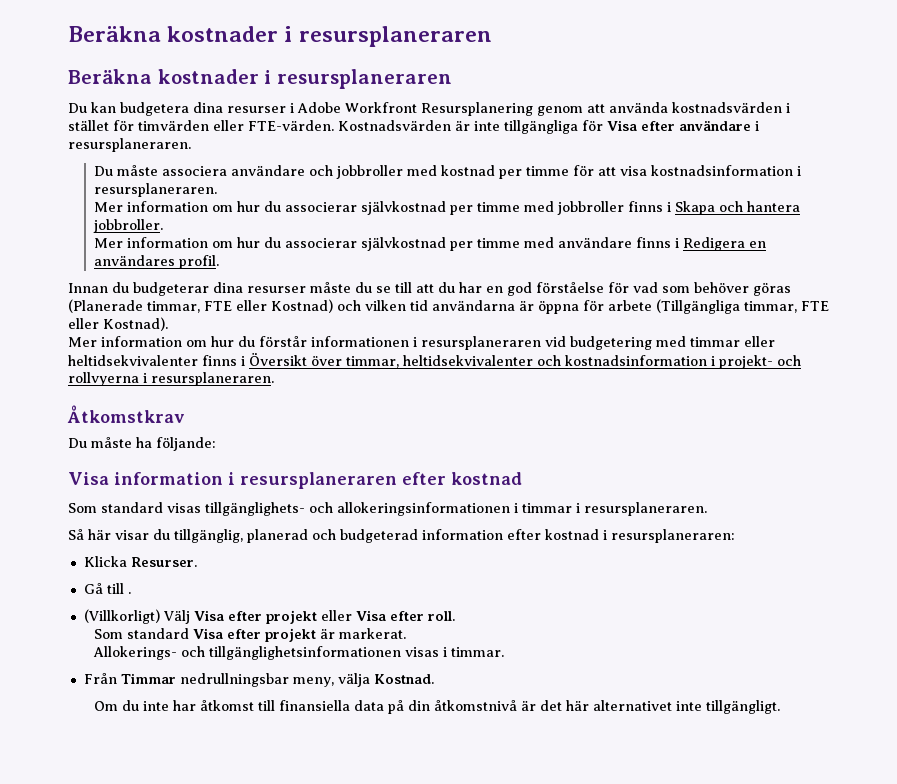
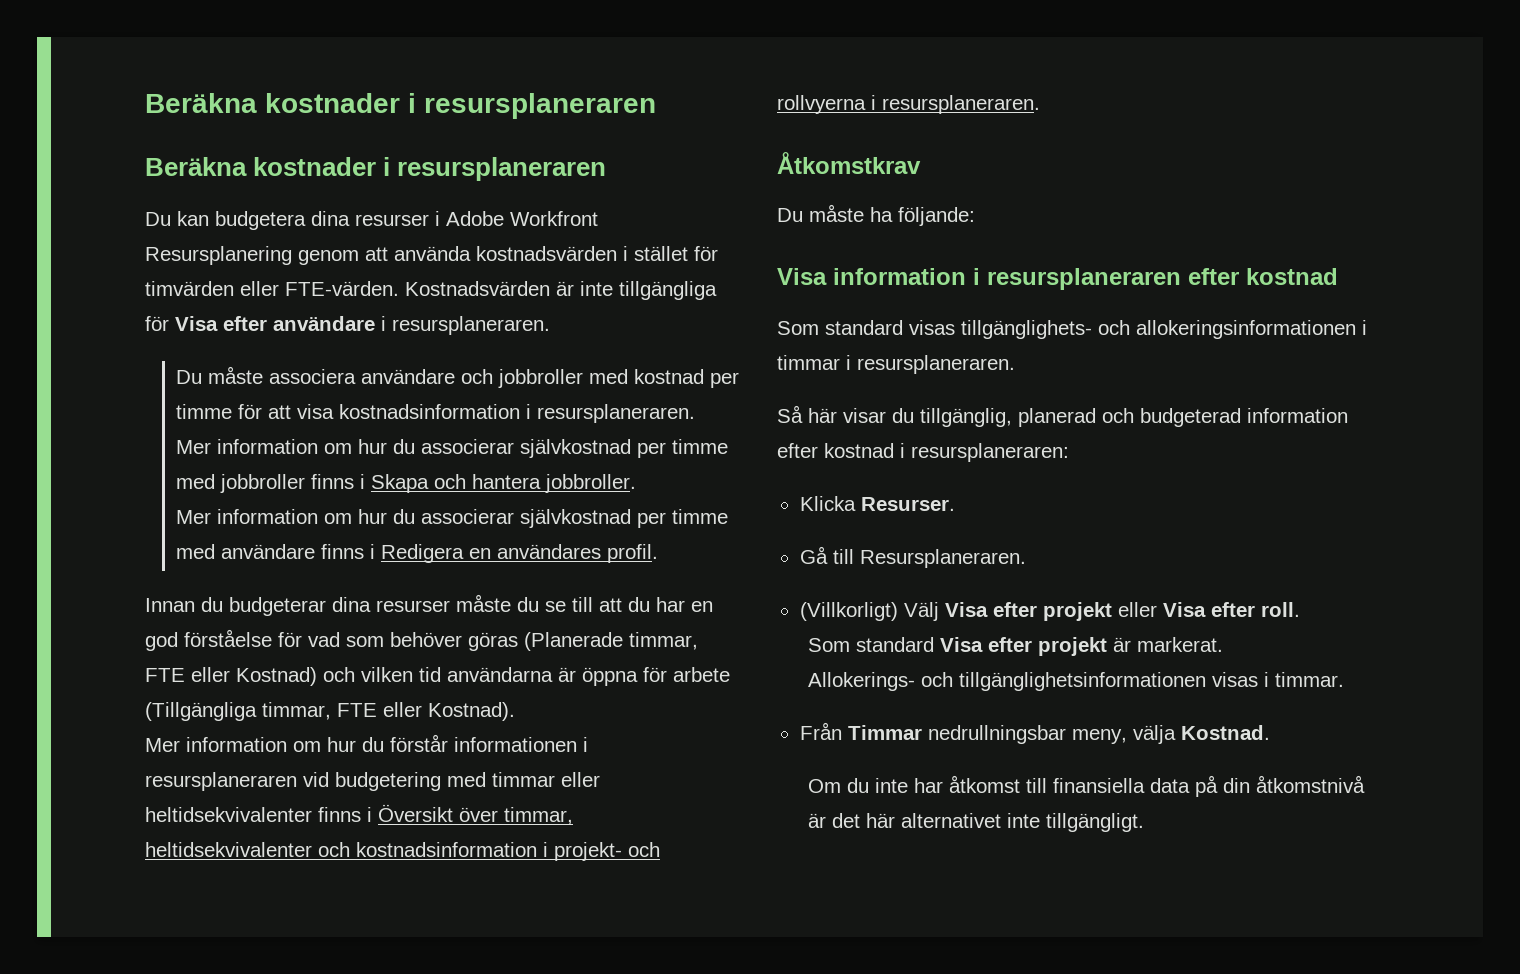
[127,592,131,594] . -> [859,549,1026,568] Resursplaneraren.

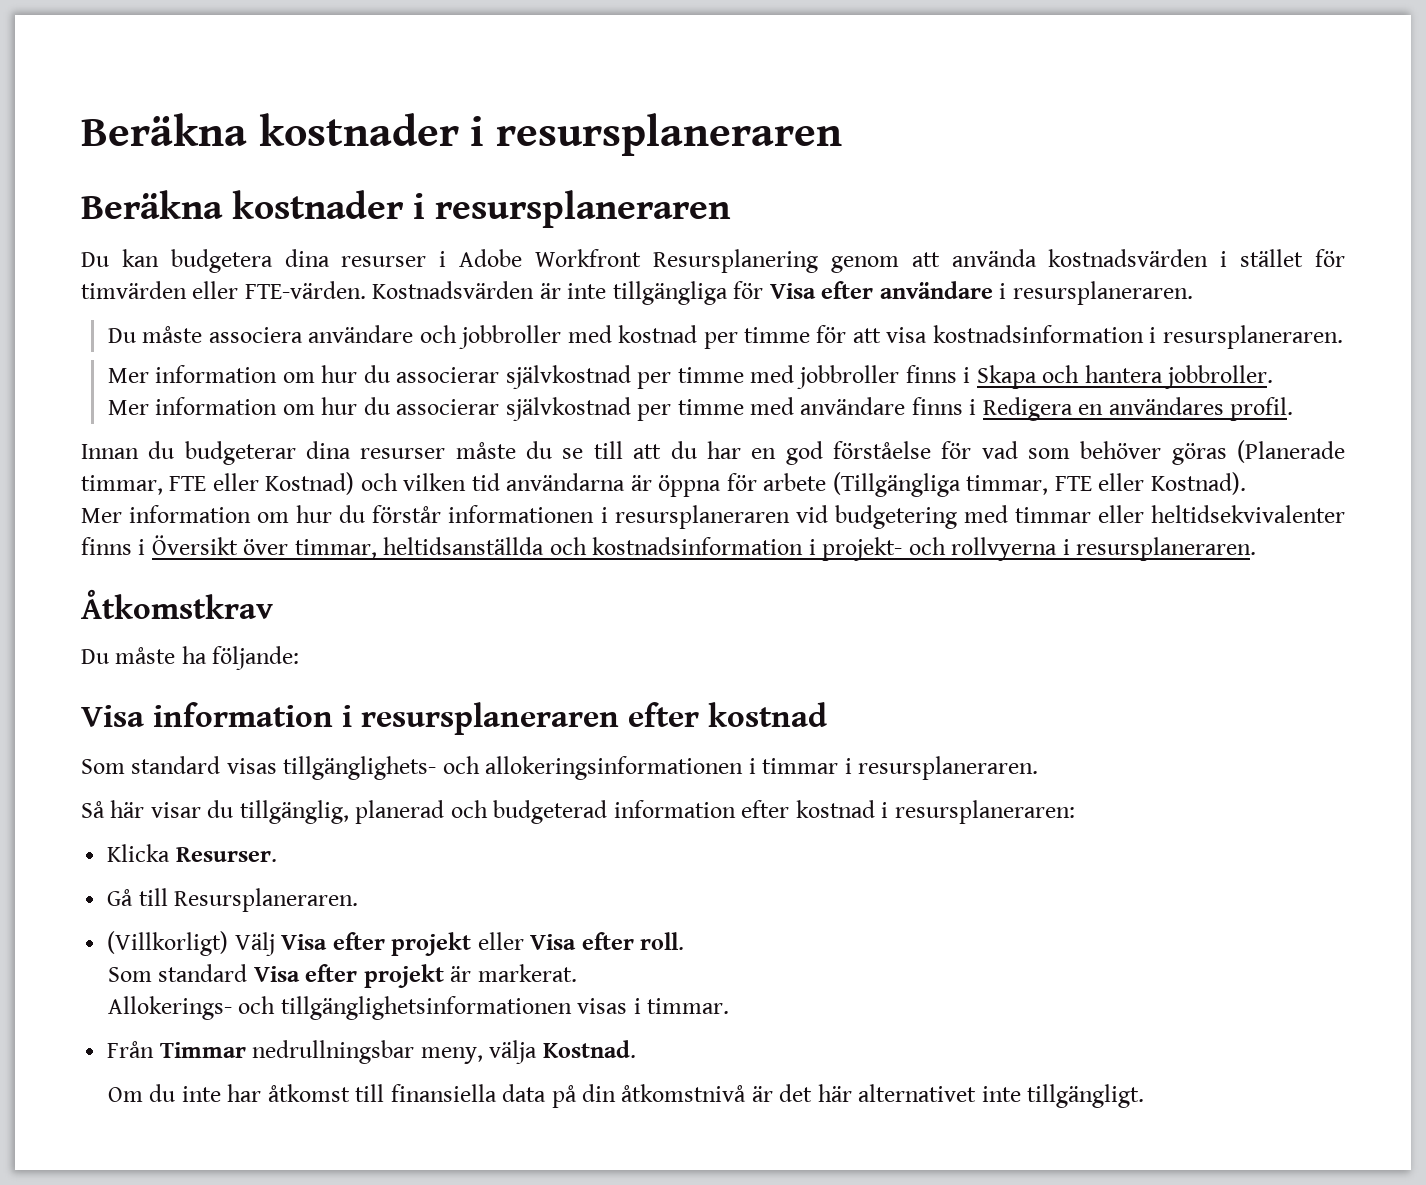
[145,842,312,857] heltidsekvivalenter -> [383,537,545,555] heltidsanställda

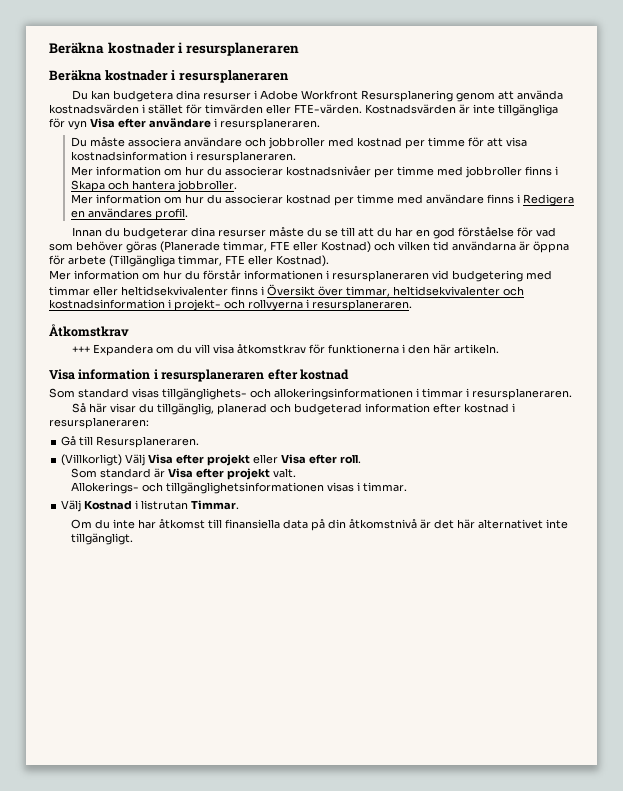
(764, 290) none -> [68,120,87,130] vyn
[505,365,631,389] självkostnad -> [285,165,371,176] kostnadsnivåer
[505,397,631,421] självkostnad -> [285,194,331,204] kostnad
[383,537,545,555] heltidsanställda -> [393,286,500,296] heltidsekvivalenter
[81,646,300,670] Du måste ha följande: -> [71,343,499,356] +++ Expandera om du vill visa åtkomstkrav för funktionerna i den här artikeln.
[107,844,277,862] // Klicka Resurser. -> (149, 423) none
[253,964,577,988] Visa efter projekt är markerat. -> [153,468,296,480] är Visa efter projekt valt.
[107,1040,636,1064] Från Timmar nedrullningsbar meny, välja Kostnad. -> [61,500,240,512] Välj Kostnad i listrutan Timmar.

